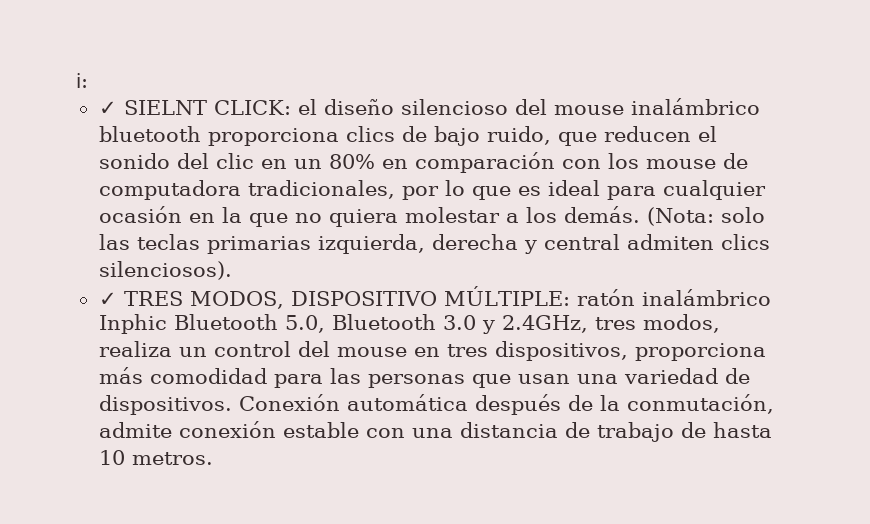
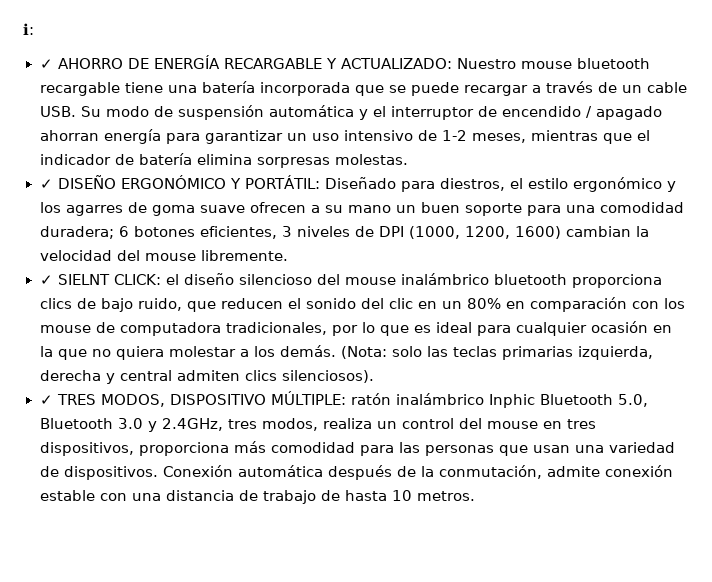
(88, 80) none -> [39,55,650,69] [39,81,687,96] [39,105,662,120] [39,129,650,144] [39,153,408,168] [39,175,677,192] [39,202,684,216] [39,226,649,239] [39,250,288,261] // ✓ AHORRO DE ENERGÍA RECARGABLE Y ACTUALIZADO: Nuestro mouse bluetooth recargable tiene una batería incorporada que se puede recargar a través de un cable USB. Su modo de suspensión automática y el interruptor de encendido / apagado ahorran energía para garantizar un uso intensivo de 1-2 meses, mientras que el indicador de batería elimina sorpresas molestas. // ✓ DISEÑO ERGONÓMICO Y PORTÁTIL: Diseñado para diestros, el estilo ergonómico y los agarres de goma suave ofrecen a su mano un buen soporte para una comodidad duradera; 6 botones eficientes, 3 niveles de DPI (1000, 1200, 1600) cambian la velocidad del mouse libremente.

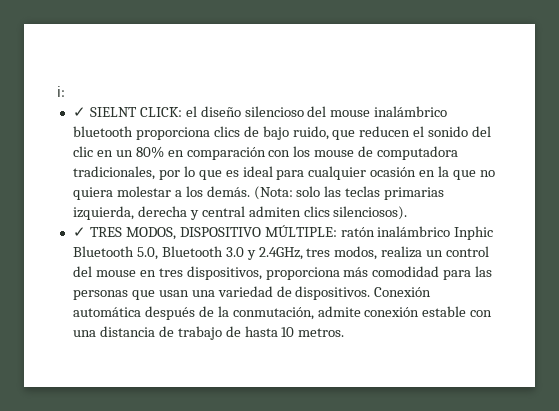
[39,55,650,69] [39,81,687,96] [39,105,662,120] [39,129,650,144] [39,153,408,168] [39,175,677,192] [39,202,684,216] [39,226,649,239] [39,250,288,261] // ✓ AHORRO DE ENERGÍA RECARGABLE Y ACTUALIZADO: Nuestro mouse bluetooth recargable tiene una batería incorporada que se puede recargar a través de un cable USB. Su modo de suspensión automática y el interruptor de encendido / apagado ahorran energía para garantizar un uso intensivo de 1-2 meses, mientras que el indicador de batería elimina sorpresas molestas. // ✓ DISEÑO ERGONÓMICO Y PORTÁTIL: Diseñado para diestros, el estilo ergonómico y los agarres de goma suave ofrecen a su mano un buen soporte para una comodidad duradera; 6 botones eficientes, 3 niveles de DPI (1000, 1200, 1600) cambian la velocidad del mouse libremente. -> (65, 91) none

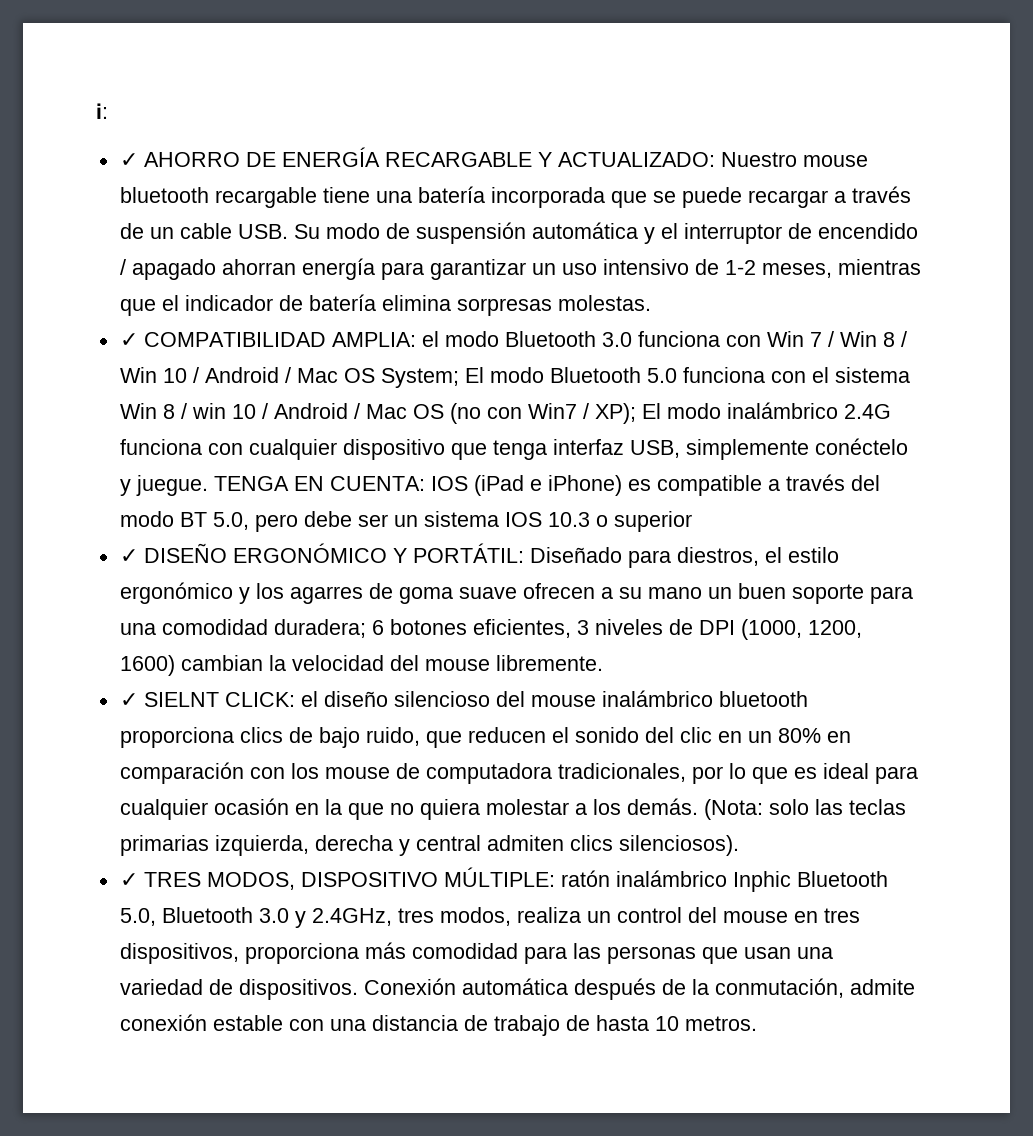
(65, 91) none -> [119,147,868,167] [119,186,911,208] [119,222,918,244] [119,258,921,280] [119,294,651,316] [119,331,907,347] [119,367,910,388] [119,402,891,424] [119,438,908,460] [119,474,880,496] [119,511,692,532] [119,543,839,568] [119,582,913,604] [119,619,862,640] [119,655,603,676] // ✓ AHORRO DE ENERGÍA RECARGABLE Y ACTUALIZADO: Nuestro mouse bluetooth recargable tiene una batería incorporada que se puede recargar a través de un cable USB. Su modo de suspensión automática y el interruptor de encendido / apagado ahorran energía para garantizar un uso intensivo de 1-2 meses, mientras que el indicador de batería elimina sorpresas molestas. // ✓ COMPATIBILIDAD AMPLIA: el modo Bluetooth 3.0 funciona con Win 7 / Win 8 / Win 10 / Android / Mac OS System; El modo Bluetooth 5.0 funciona con el sistema Win 8 / win 10 / Android / Mac OS (no con Win7 / XP); El modo inalámbrico 2.4G funciona con cualquier dispositivo que tenga interfaz USB, simplemente conéctelo y juegue. TENGA EN CUENTA: IOS (iPad e iPhone) es compatible a través del modo BT 5.0, pero debe ser un sistema IOS 10.3 o superior // ✓ DISEÑO ERGONÓMICO Y PORTÁTIL: Diseñado para diestros, el estilo ergonómico y los agarres de goma suave ofrecen a su mano un buen soporte para una comodidad duradera; 6 botones eficientes, 3 niveles de DPI (1000, 1200, 1600) cambian la velocidad del mouse libremente.

